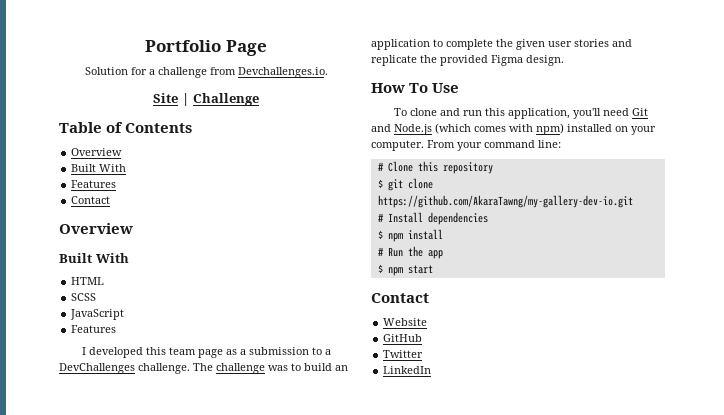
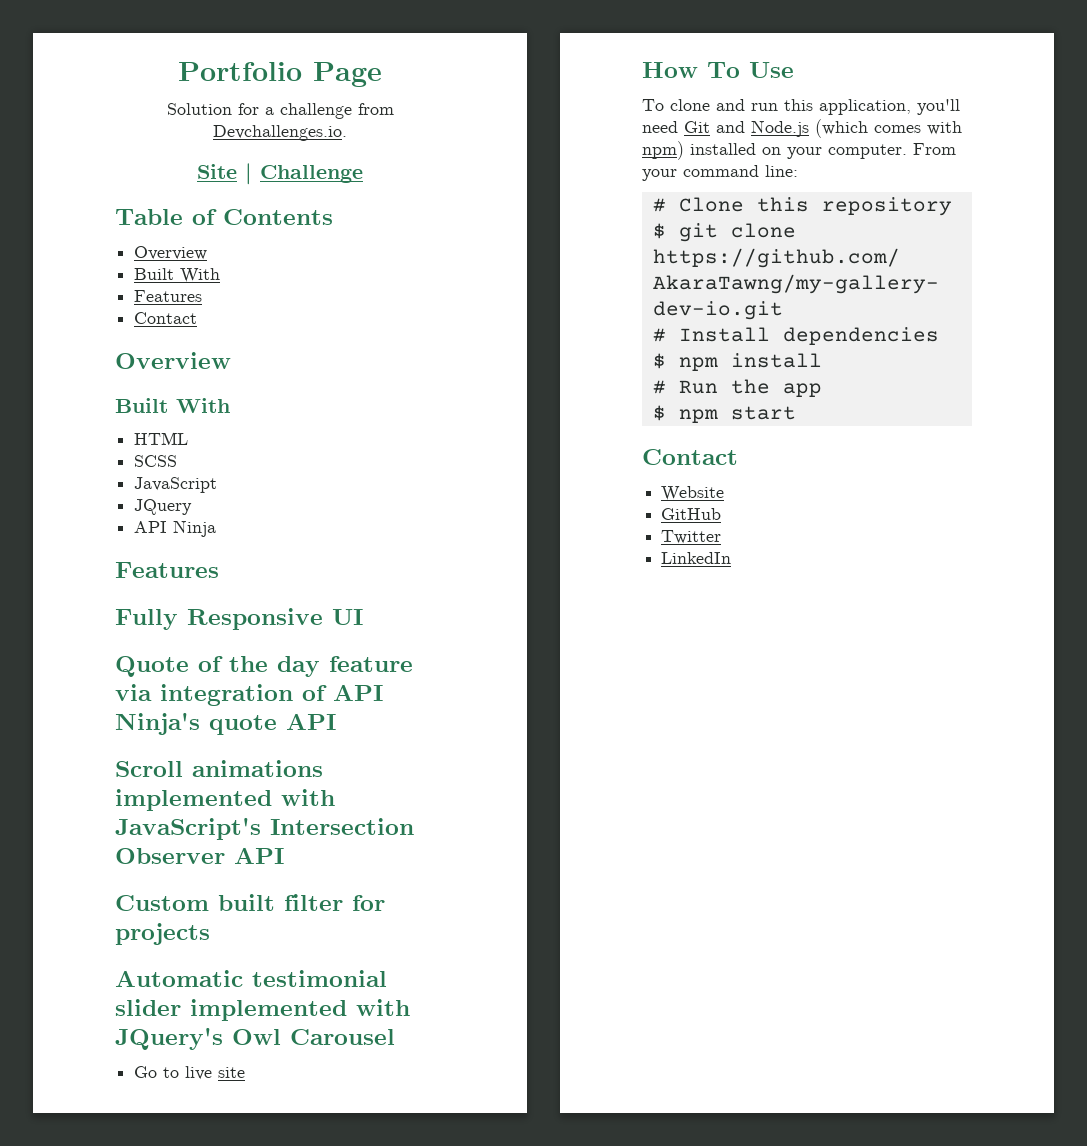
[71,325,117,333] [82,347,332,358] [59,363,348,374] [371,39,632,50] [371,55,564,66] Features // I developed this team page as a submission to a DevChallenges challenge. The challenge was to build an application to complete the given user stories and replicate the provided Figma design. -> [134,499,193,515] [134,520,217,537] [115,562,219,578] [115,608,363,630] [115,656,413,677] [115,684,383,706] [115,712,336,735] [115,760,323,777] [115,789,335,811] [115,817,414,840] [115,847,284,864] [115,894,385,911] [115,923,210,945] [115,970,387,987] [115,999,410,1021] [115,1027,395,1050] [134,1066,246,1080] JQuery // API Ninja // Features // Fully Responsive UI // Quote of the day feature via integration of API Ninja's quote API // Scroll animations implemented with JavaScript's Intersection Observer API // Custom built filter for projects // Automatic testimonial slider implemented with JQuery's Owl Carousel // Go to live site

